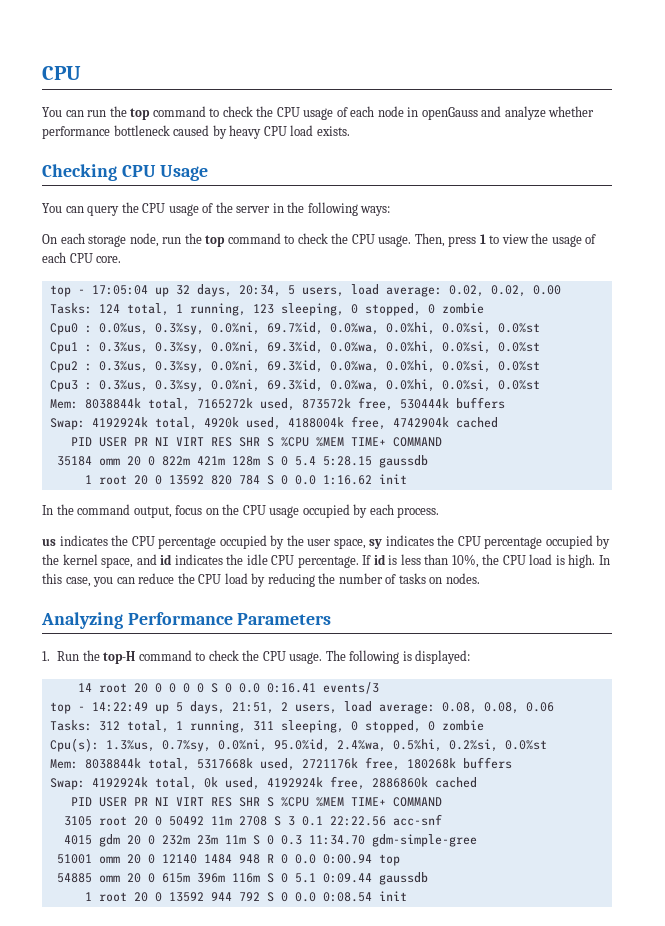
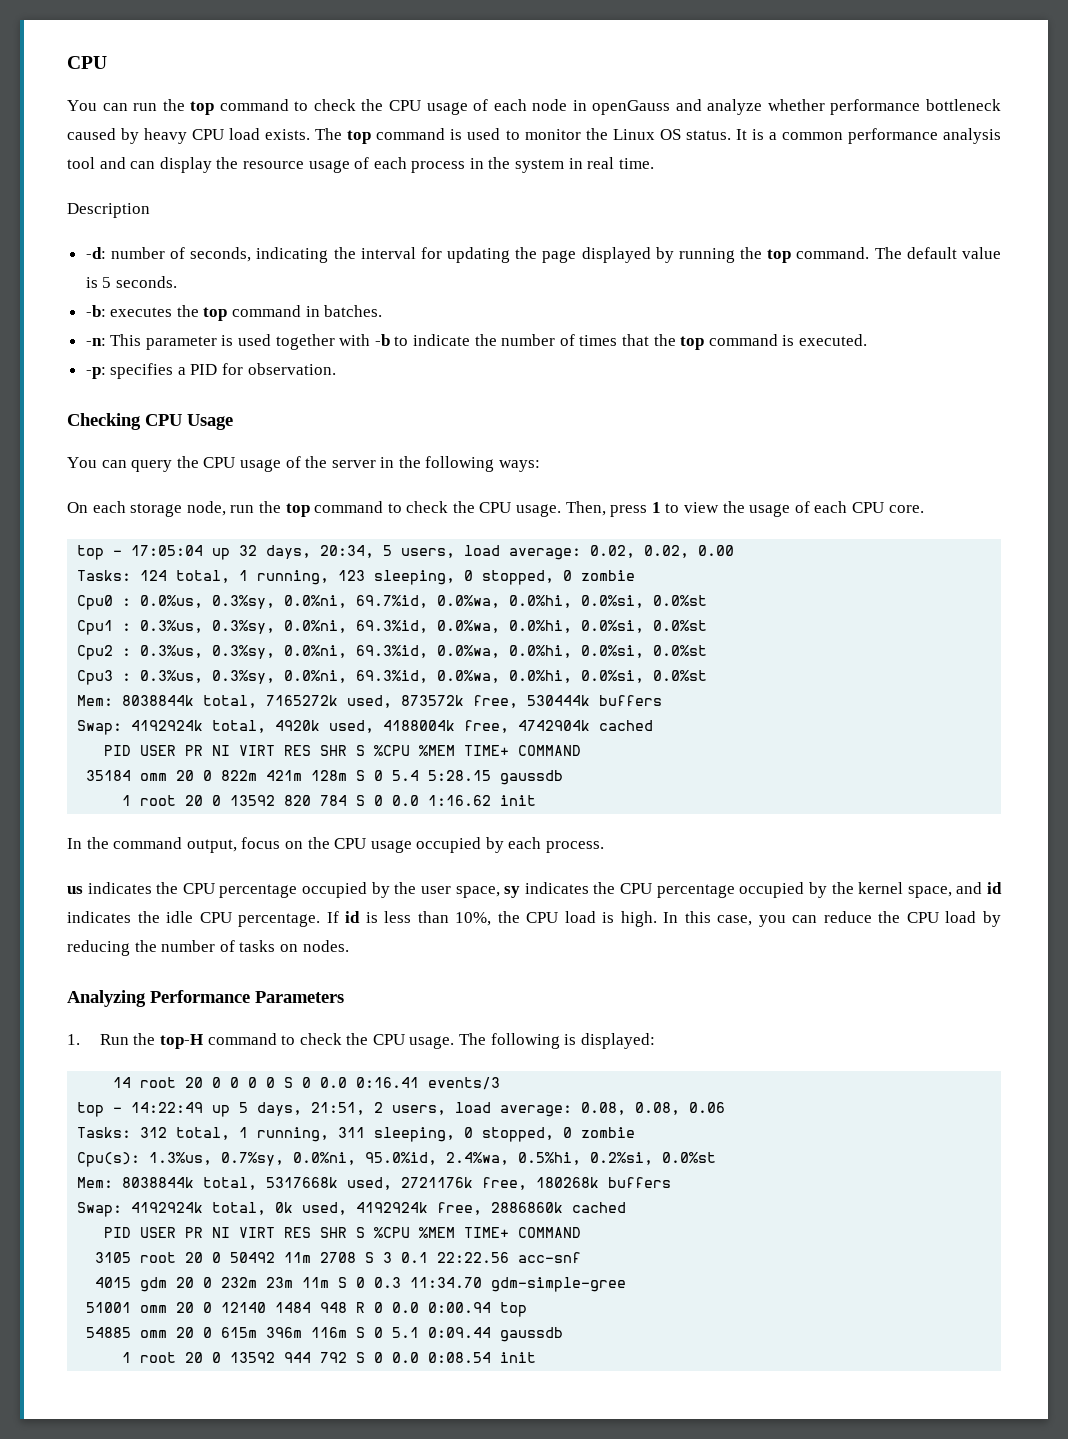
(350, 131) none -> [315,128,1001,144] [67,157,654,173] [67,203,150,218] [85,247,1001,263] [85,276,177,288] [85,305,383,321] [85,334,867,350] [85,363,336,379] The top command is used to monitor the Linux OS status. It is a common performance analysis tool and can display the resource usage of each process in the system in real time. // Description // -d: number of seconds, indicating the interval for updating the page displayed by running the top command. The default value is 5 seconds. // -b: executes the top command in batches. // -n: This parameter is used together with -b to indicate the number of times that the top command is executed. // -p: specifies a PID for observation.

